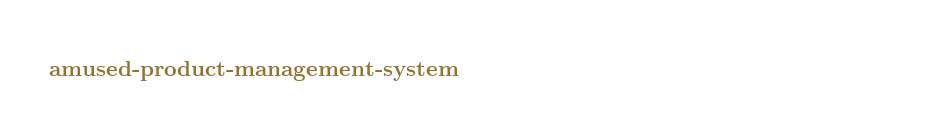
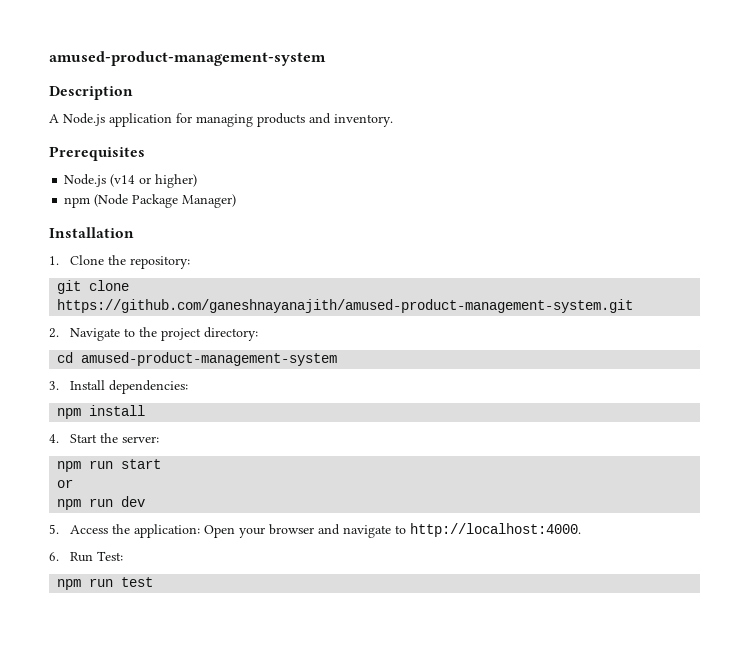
[49,61,459,81] amused-product-management-system -> [49,51,326,66] [49,86,133,100] [49,113,393,127] [49,146,145,161] [64,174,198,188] [64,194,237,208] [49,227,134,238] [49,255,190,269] [57,280,130,294] [57,299,634,313] [49,327,258,341] [57,352,338,366] [49,380,188,394] [57,405,146,419] [49,433,159,443] [57,459,162,472] [57,479,74,488] [57,496,146,510] [49,523,581,538] [49,551,123,562] [57,577,154,590] amused-product-management-system // Description // A Node.js application for managing products and inventory. // Prerequisites // Node.js (v14 or higher) // npm (Node Package Manager) // Installation // 1. Clone the repository: // git clone https://github.com/ganeshnayanajith/amused-product-management-system.git // 2. Navigate to the project directory: // cd amused-product-management-system // 3. Install dependencies: // npm install // 4. Start the server: // npm run start // or // npm run dev // 5. Access the application: Open your browser and navigate to http://localhost:4000. // 6. Run Test: // npm run test

